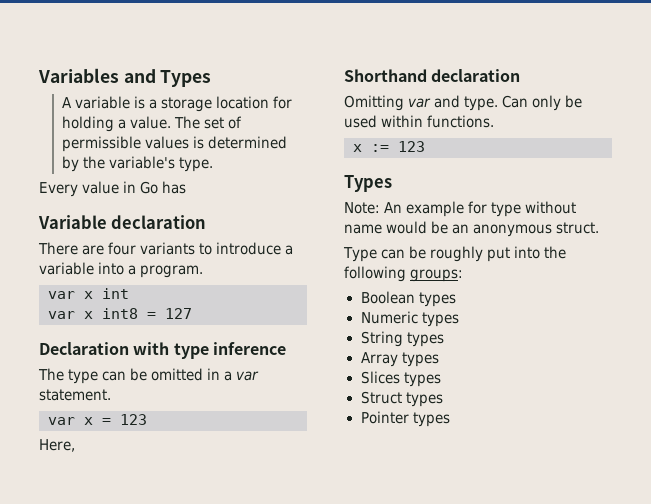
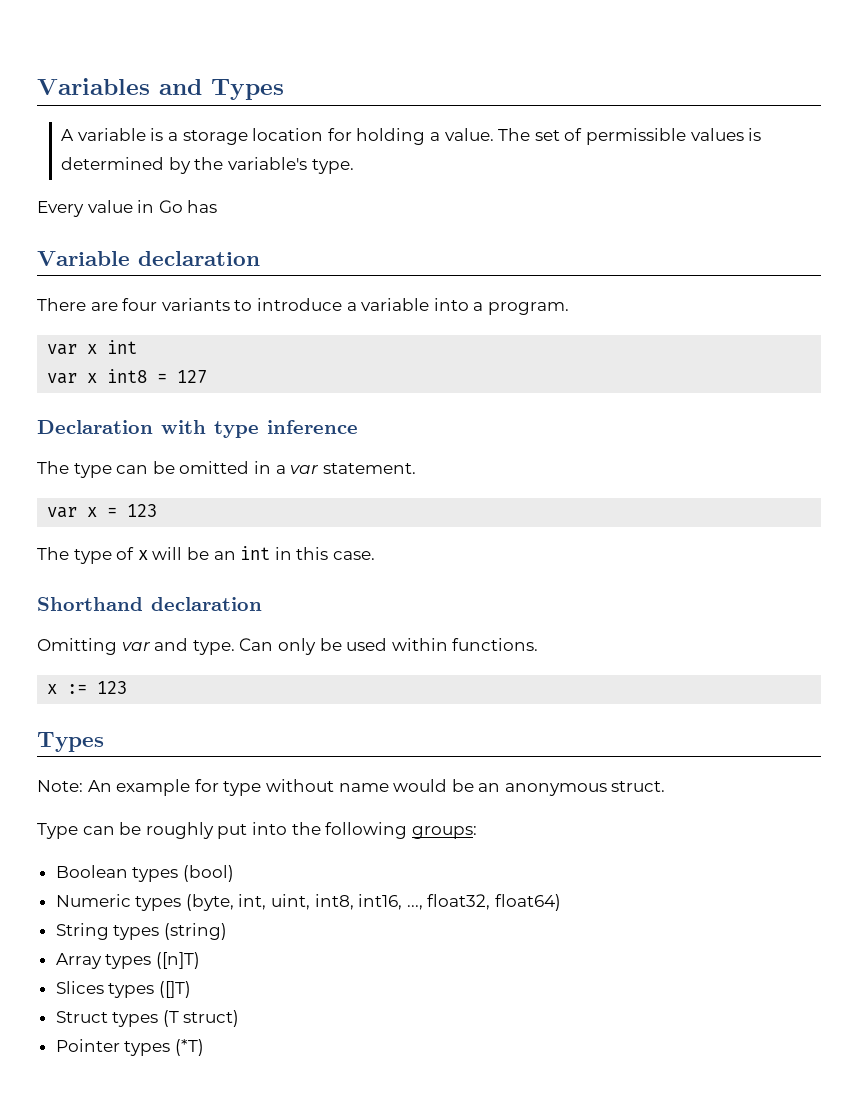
[39,439,75,452] Here, -> [37,546,375,564] The type of x will be an int in this case.
(456, 299) none -> [182,865,234,882] (bool)
(459, 319) none -> [185,894,562,911] (byte, int, uint, int8, int16, ..., float32, float64)
(444, 339) none -> [163,923,227,940] (string)
(439, 359) none -> [155,952,200,969] ([n]T)
(441, 379) none -> [158,981,191,998] ([]T)
(443, 399) none -> [162,1010,240,1027] (T struct)
(450, 419) none -> [174,1039,204,1056] (*T)

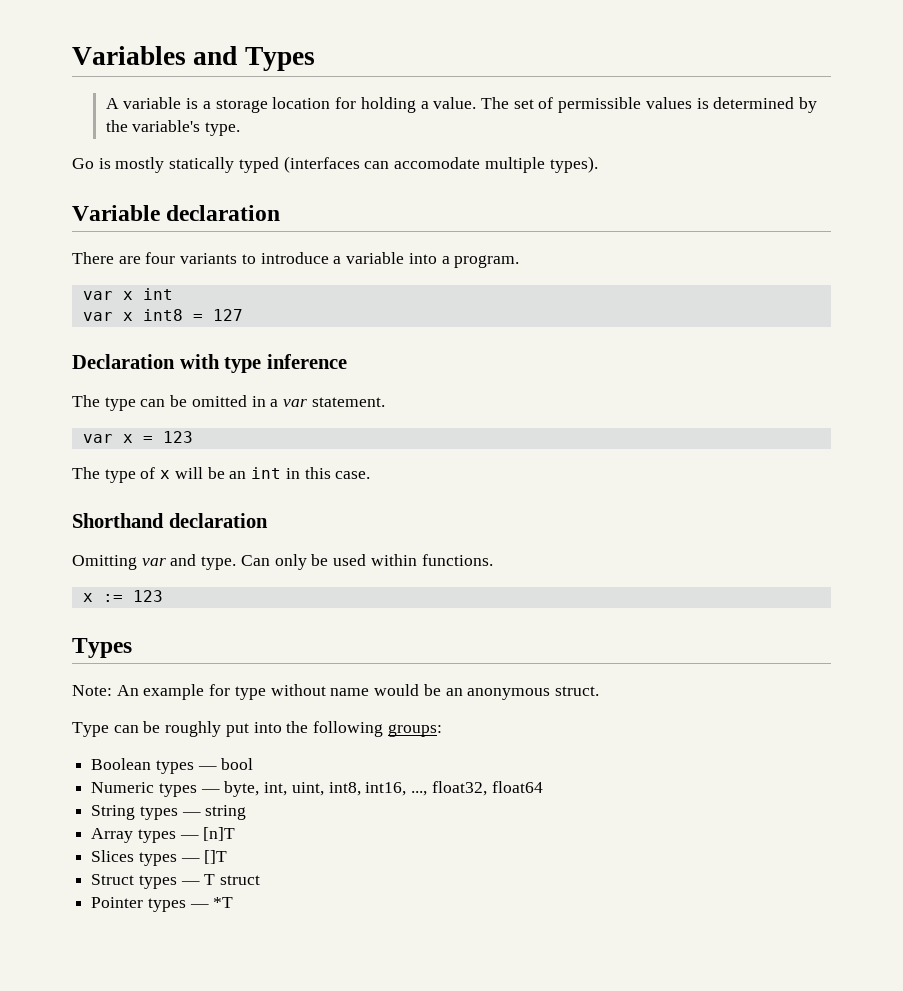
[37,200,218,217] Every value in Go has -> [72,156,598,173] Go is mostly statically typed (interfaces can accomodate multiple types).
[182,865,234,882] (bool) -> [197,758,254,770] — bool
[185,894,234,911] (byte, -> [200,781,260,797] — byte,
[495,894,562,911] float64) -> [491,781,543,793] float64
[163,923,227,940] (string) -> [181,805,247,820] — string
[155,952,200,969] ([n]T) -> [179,827,236,841] — [n]T
[158,981,191,998] ([]T) -> [180,850,228,864] — []T
[162,1010,240,1027] (T struct) -> [180,874,261,885] — T struct
[174,1039,204,1056] (*T) -> [189,897,234,908] — *T

